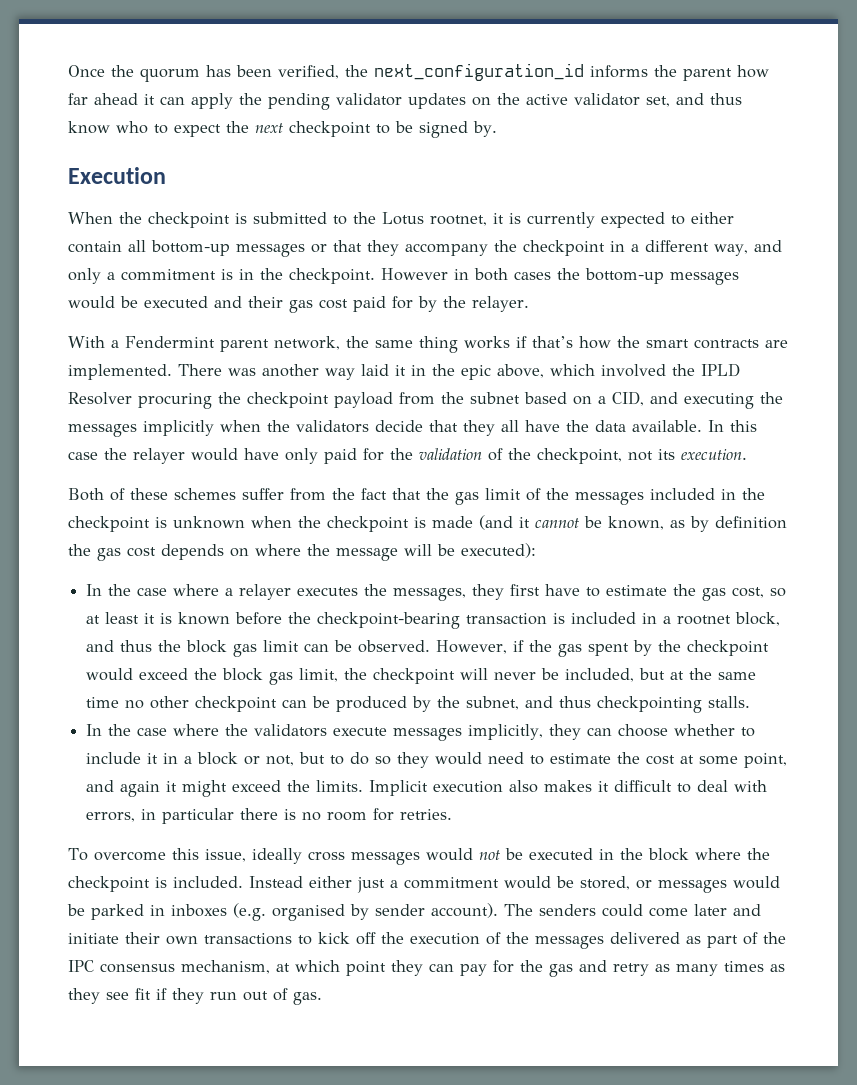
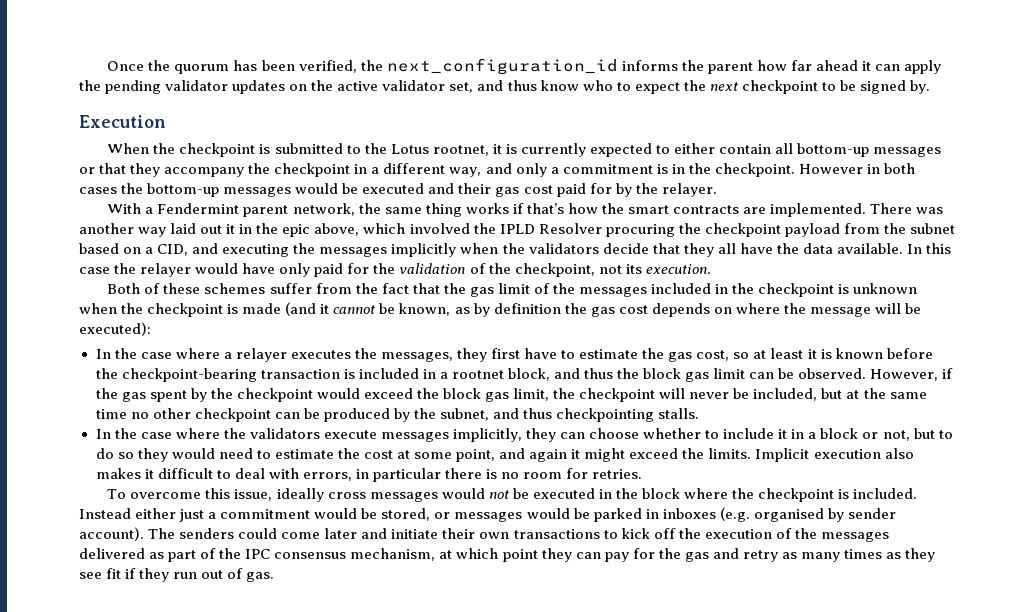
(389, 370) none -> [200,225,223,234] out

